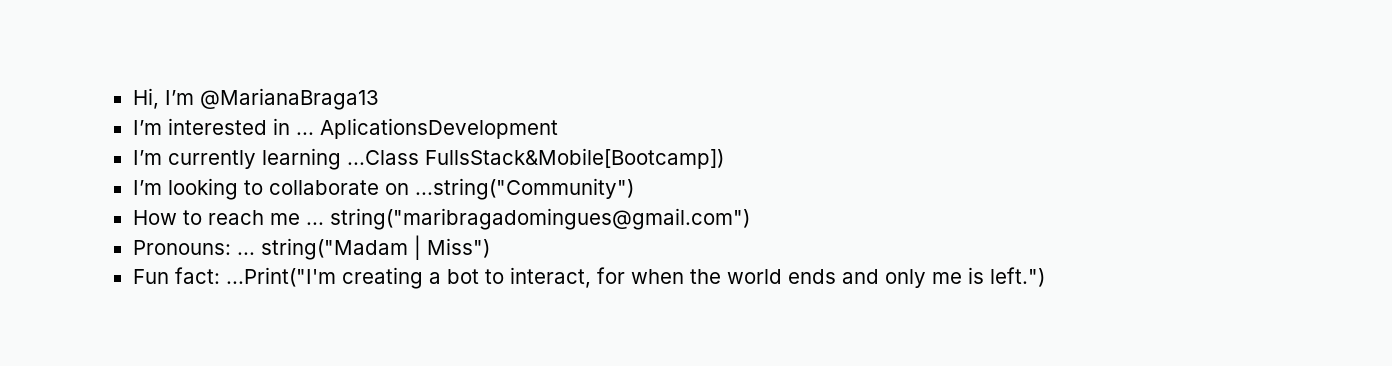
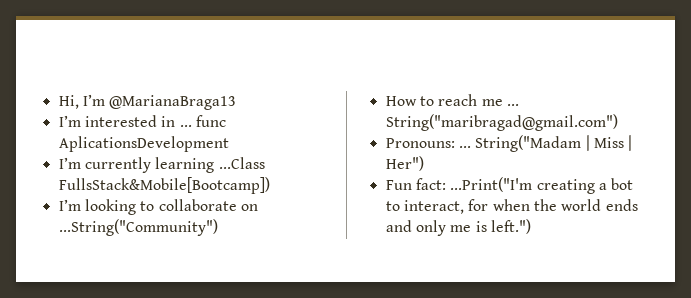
(314, 133) none -> [195,115,226,127] func
[414,178,634,200] ...string("Community") -> [58,219,218,236] ...String("Community")
[329,208,750,230] string("maribragadomingues@gmail.com") -> [385,114,618,131] String("maribragad@gmail.com")
[260,235,490,260] string("Madam | Miss") -> [475,135,633,152] [385,156,424,171] String("Madam | Miss | Her")

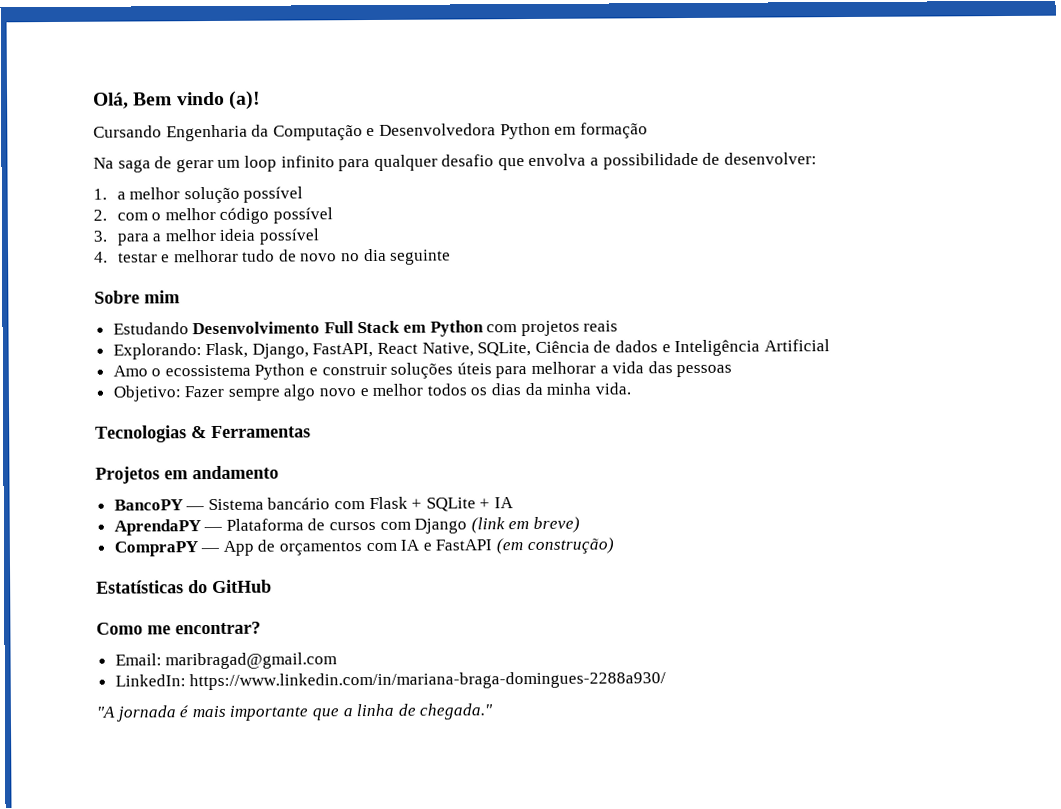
[58,94,237,110] [58,115,226,127] [58,136,229,152] [58,157,265,173] [58,177,270,194] [58,199,258,215] [58,219,218,236] [385,94,519,106] [385,114,618,131] [385,135,633,152] [385,156,424,171] [385,177,634,194] [385,199,638,214] [385,219,531,236] Hi, I’m @MarianaBraga13 // I’m interested in ... func AplicationsDevelopment // I’m currently learning ...Class FullsStack&Mobile[Bootcamp]) // I’m looking to collaborate on ...String("Community") // How to reach me ... String("maribragad@gmail.com") // Pronouns: ... String("Madam | Miss | Her") // Fun fact: ...Print("I'm creating a bot to interact, for when the world ends and only me is left.") -> [93,90,261,110] [93,122,648,142] [93,152,817,173] [93,186,304,204] [93,207,333,224] [93,228,319,246] [94,248,452,265] [94,290,180,304] [112,320,619,337] [112,339,830,360] [112,361,733,380] [112,382,631,402] [95,425,311,443] [95,465,279,484] [113,496,515,512] [113,516,581,536] [113,537,614,557] [96,579,272,594] [96,621,261,635] [114,652,338,670] [114,671,667,691] [96,703,494,722] Olá, Bem vindo (a)! // Cursando Engenharia da Computação e Desenvolvedora Python em formação // Na saga de gerar um loop infinito para qualquer desafio que envolva a possibilidade de desenvolver: // 1. a melhor solução possível // 2. com o melhor código possível // 3. para a melhor ideia possível // 4. testar e melhorar tudo de novo no dia seguinte // Sobre mim // Estudando Desenvolvimento Full Stack em Python com projetos reais // Explorando: Flask, Django, FastAPI, React Native, SQLite, Ciência de dados e Inteligência Artificial // Amo o ecossistema Python e construir soluções úteis para melhorar a vida das pessoas // Objetivo: Fazer sempre algo novo e melhor todos os dias da minha vida. // Tecnologias & Ferramentas // Projetos em andamento // BancoPY — Sistema bancário com Flask + SQLite + IA // AprendaPY — Plataforma de cursos com Django (link em breve) // CompraPY — App de orçamentos com IA e FastAPI (em construção) // Estatísticas do GitHub // Como me encontrar? // Email: maribragad@gmail.com // LinkedIn: https://www.linkedin.com/in/mariana-braga-domingues-2288a930/ // "A jornada é mais importante que a linha de chegada."

